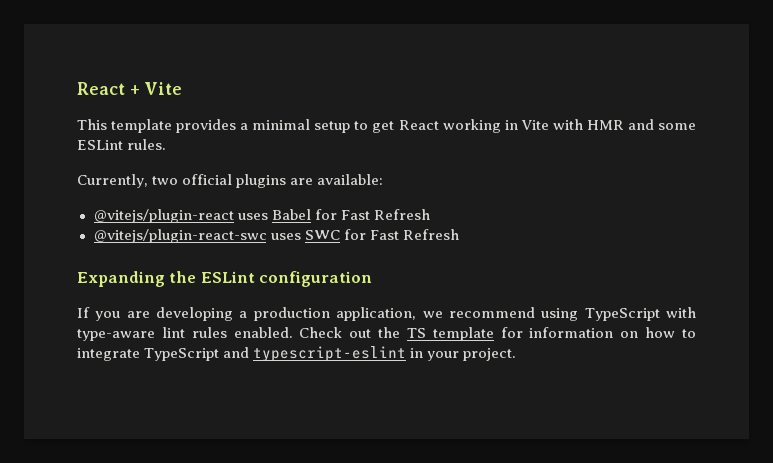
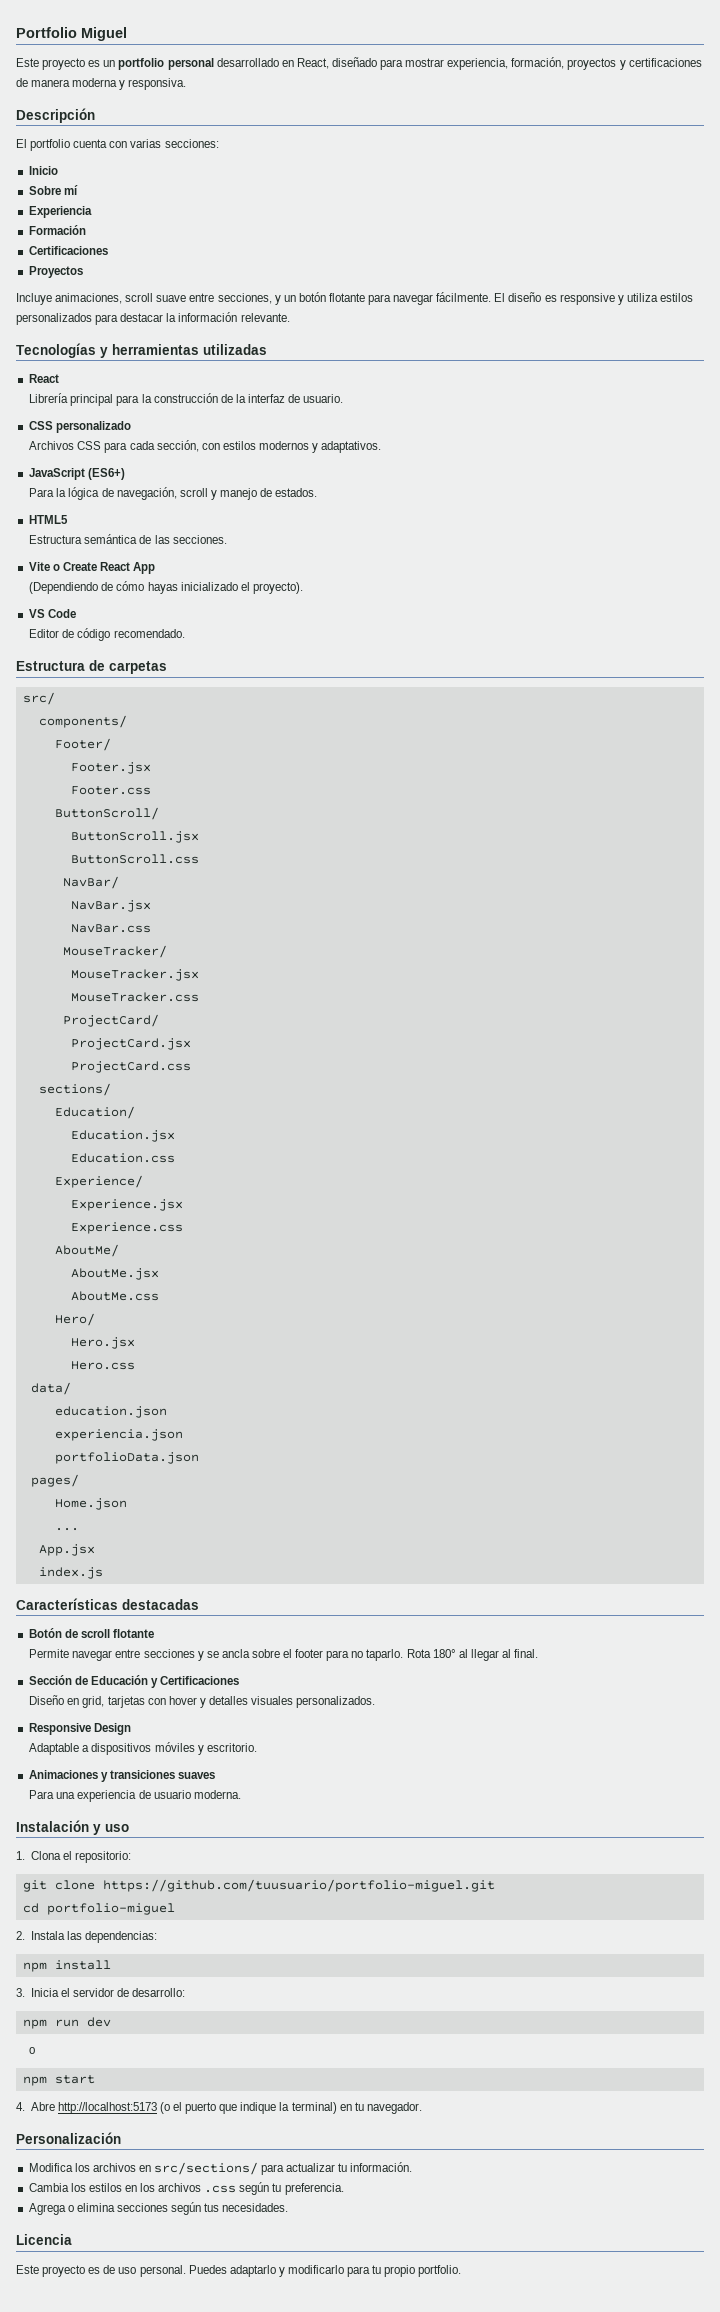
[77,82,183,95] [77,119,696,133] [77,139,167,150] [77,174,384,188] [93,209,430,223] [93,229,459,243] [77,271,373,287] [77,307,697,321] [77,327,696,341] [77,346,517,362] React + Vite // This template provides a minimal setup to get React working in Vite with HMR and some ESLint rules. // Currently, two official plugins are available: // @vitejs/plugin-react uses Babel for Fast Refresh // @vitejs/plugin-react-swc uses SWC for Fast Refresh // Expanding the ESLint configuration // If you are developing a production application, we recommend using TypeScript with type-aware lint rules enabled. Check out the TS template for information on how to integrate TypeScript and typescript-eslint in your project. -> [16,27,127,41] [16,57,702,70] [16,78,187,90] [16,108,95,123] [16,139,219,151] [28,166,58,175] [28,185,78,195] [28,206,92,218] [28,225,86,235] [28,246,108,255] [28,266,83,278] [16,292,693,305] [16,312,290,325] [16,343,267,358] [28,374,59,383] [29,393,344,406] [28,421,131,433] [29,440,382,453] [28,468,125,480] [29,487,318,500] [28,515,68,524] [29,534,227,544] [28,562,156,574] [29,581,303,594] [28,609,76,618] [29,628,185,641] [16,660,167,674] [22,692,55,705] [38,715,127,728] [54,738,111,751] [70,762,151,774] [70,786,151,795] [54,807,159,820] [70,831,199,843] [70,854,199,864] [62,876,119,889] [70,900,151,912] [70,924,151,933] [62,945,167,958] [70,969,199,981] [70,992,199,1002] [62,1014,159,1027] [70,1038,191,1050] [70,1061,191,1073] [38,1083,111,1096] [54,1106,135,1119] [70,1130,175,1142] [70,1153,175,1163] [54,1175,143,1188] [70,1199,183,1211] [70,1222,183,1234] [54,1244,119,1257] [70,1268,159,1280] [70,1291,159,1301] [54,1313,95,1326] [70,1337,135,1349] [70,1361,135,1370] [30,1382,71,1395] [54,1406,167,1418] [54,1429,183,1441] [54,1452,199,1464] [30,1474,79,1487] [54,1498,127,1510] [54,1528,79,1531] [38,1544,95,1556] [38,1567,103,1579] [16,1598,199,1610] [28,1628,154,1638] [29,1649,539,1661] [28,1675,240,1688] [29,1695,376,1708] [28,1723,131,1735] [29,1742,257,1755] [28,1770,215,1782] [29,1790,241,1802] [16,1820,129,1835] [16,1851,131,1863] [22,1879,495,1892] [22,1903,175,1915] [16,1931,157,1943] [22,1960,111,1972] [16,1988,186,1997] [22,2017,111,2029] [29,2047,36,2054] [22,2075,95,2086] [16,2102,422,2114] [16,2132,121,2144] [28,2162,413,2175] [28,2182,344,2195] [28,2202,289,2215] [16,2234,72,2245] [16,2265,462,2277] Portfolio Miguel // Este proyecto es un portfolio personal desarrollado en React, diseñado para mostrar experiencia, formación, proyectos y certificaciones de manera moderna y responsiva. // Descripción // El portfolio cuenta con varias secciones: // Inicio // Sobre mí // Experiencia // Formación // Certificaciones // Proyectos // Incluye animaciones, scroll suave entre secciones, y un botón flotante para navegar fácilmente. El diseño es responsive y utiliza estilos personalizados para destacar la información relevante. // Tecnologías y herramientas utilizadas // React // Librería principal para la construcción de la interfaz de usuario. // CSS personalizado // Archivos CSS para cada sección, con estilos modernos y adaptativos. // JavaScript (ES6+) // Para la lógica de navegación, scroll y manejo de estados. // HTML5 // Estructura semántica de las secciones. // Vite o Create React App // (Dependiendo de cómo hayas inicializado el proyecto). // VS Code // Editor de código recomendado. // Estructura de carpetas // src/ // components/ // Footer/ // Footer.jsx // Footer.css // ButtonScroll/ // ButtonScroll.jsx // ButtonScroll.css // NavBar/ // NavBar.jsx // NavBar.css // MouseTracker/ // MouseTracker.jsx // MouseTracker.css // ProjectCard/ // ProjectCard.jsx // ProjectCard.css // sections/ // Education/ // Education.jsx // Education.css // Experience/ // Experience.jsx // Experience.css // AboutMe/ // AboutMe.jsx // AboutMe.css // Hero/ // Hero.jsx // Hero.css // data/ // education.json // experiencia.json // portfolioData.json // pages/ // Home.json // ... // App.jsx // index.js // Características destacadas // Botón de scroll flotante // Permite navegar entre secciones y se ancla sobre el footer para no taparlo. Rota 180° al llegar al final. // Sección de Educación y Certificaciones // Diseño en grid, tarjetas con hover y detalles visuales personalizados. // Responsive Design // Adaptable a dispositivos móviles y escritorio. // Animaciones y transiciones suaves // Para una experiencia de usuario moderna. // Instalación y uso // 1. Clona el repositorio: // git clone https://github.com/tuusuario/portfolio-miguel.git // cd portfolio-miguel // 2. Instala las dependencias: // npm install // 3. Inicia el servidor de desarrollo: // npm run dev // o // npm start // 4. Abre http://localhost:5173 (o el puerto que indique la terminal) en tu navegador. // Personalización // Modifica los archivos en src/sections/ para actualizar tu información. // Cambia los estilos en los archivos .css según tu preferencia. // Agrega o elimina secciones según tus necesidades. // Licencia // Este proyecto es de uso personal. Puedes adaptarlo y modificarlo para tu propio portfolio.

